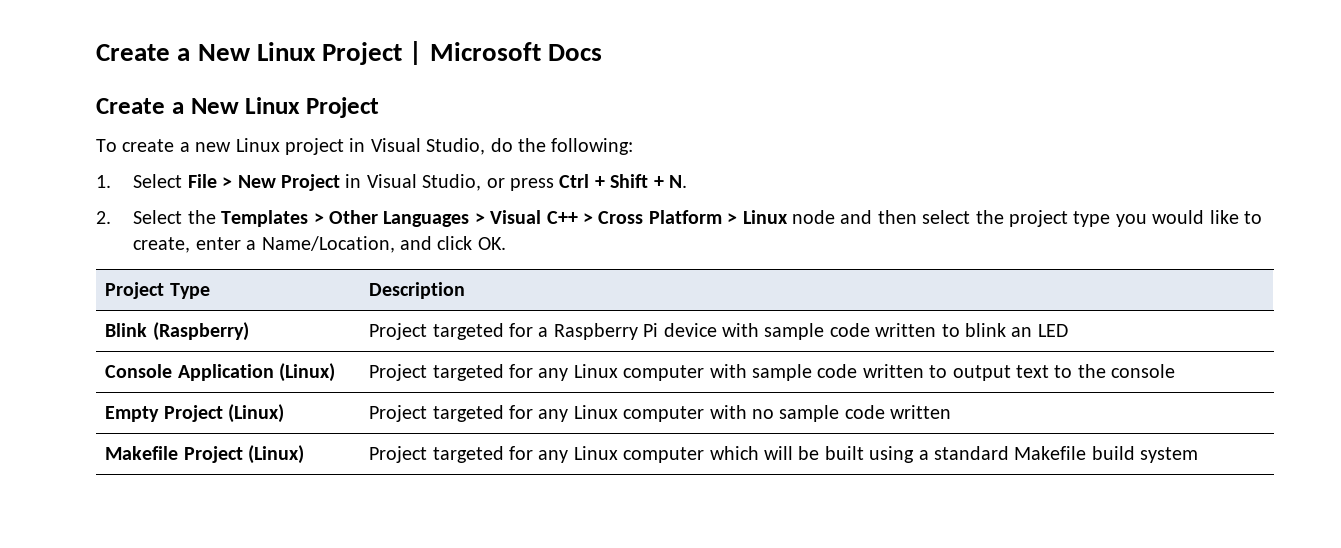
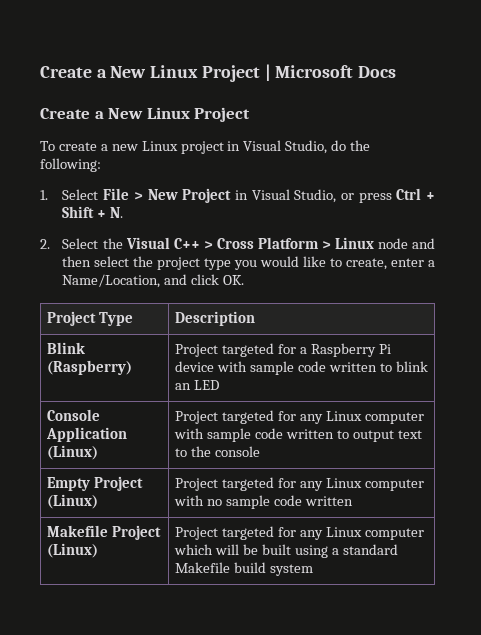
[221,210,485,227] Templates > Other Languages > -> (123, 243) none

